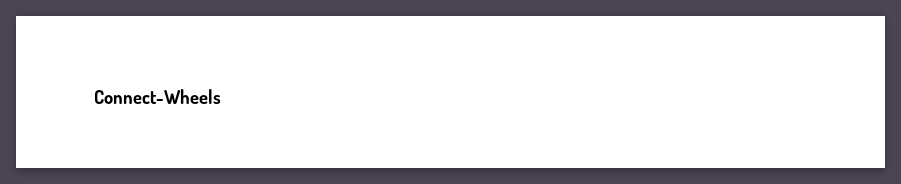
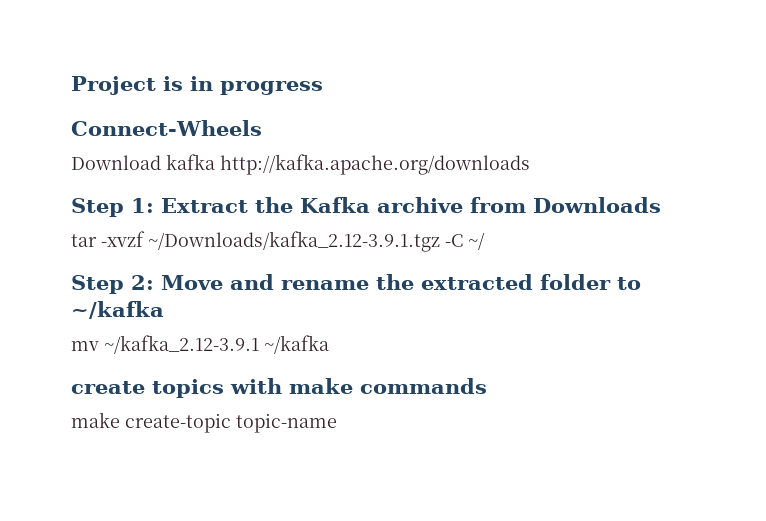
[94,89,221,104] Connect-Wheels -> [71,76,323,95] [71,120,262,136] [71,154,530,175] [71,197,661,217] [71,231,485,252] [71,274,641,294] [71,301,164,319] [71,335,329,354] [71,378,487,398] [71,412,337,433] Project is in progress // Connect-Wheels // Download kafka http://kafka.apache.org/downloads // Step 1: Extract the Kafka archive from Downloads // tar -xvzf ~/Downloads/kafka_2.12-3.9.1.tgz -C ~/ // Step 2: Move and rename the extracted folder to ~/kafka // mv ~/kafka_2.12-3.9.1 ~/kafka // create topics with make commands // make create-topic topic-name

